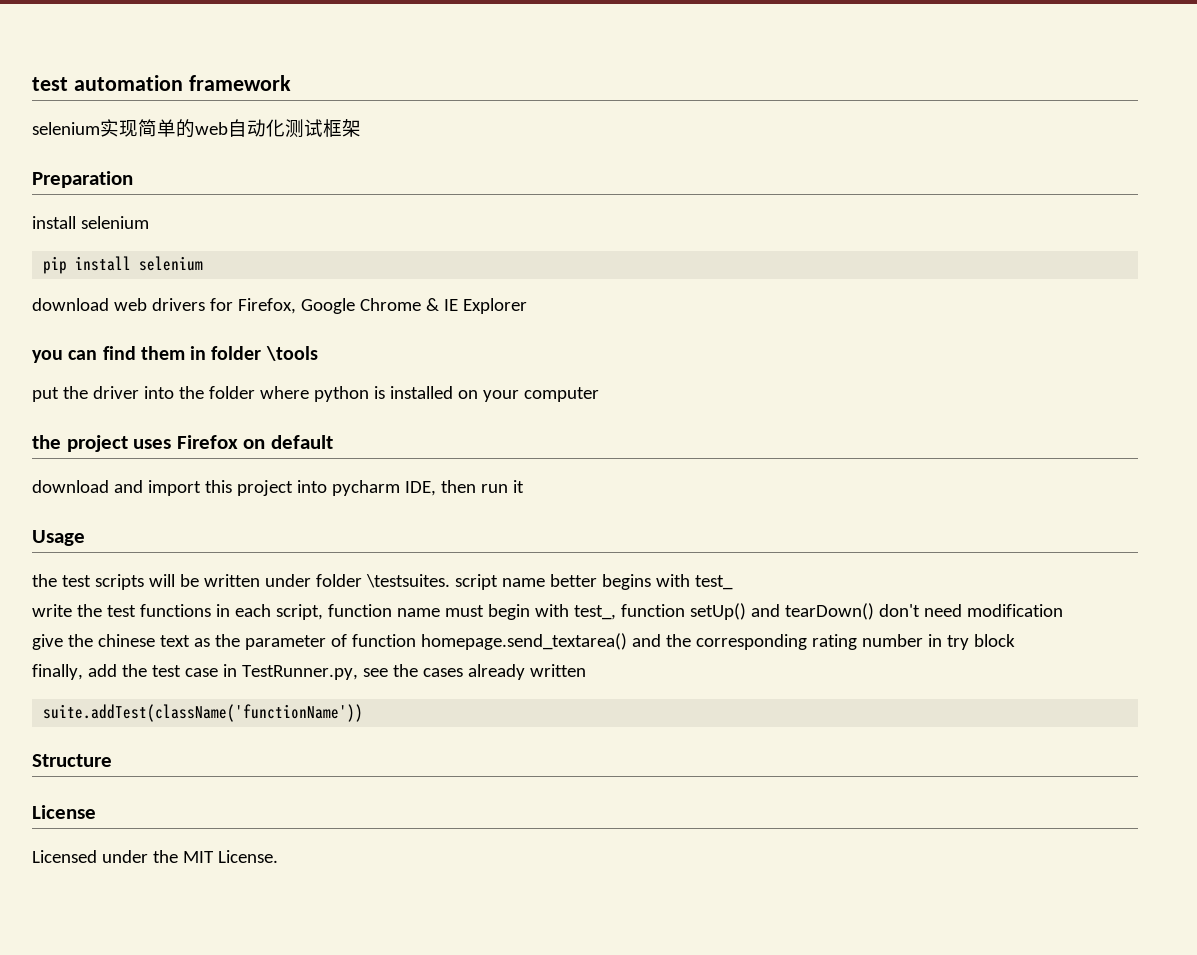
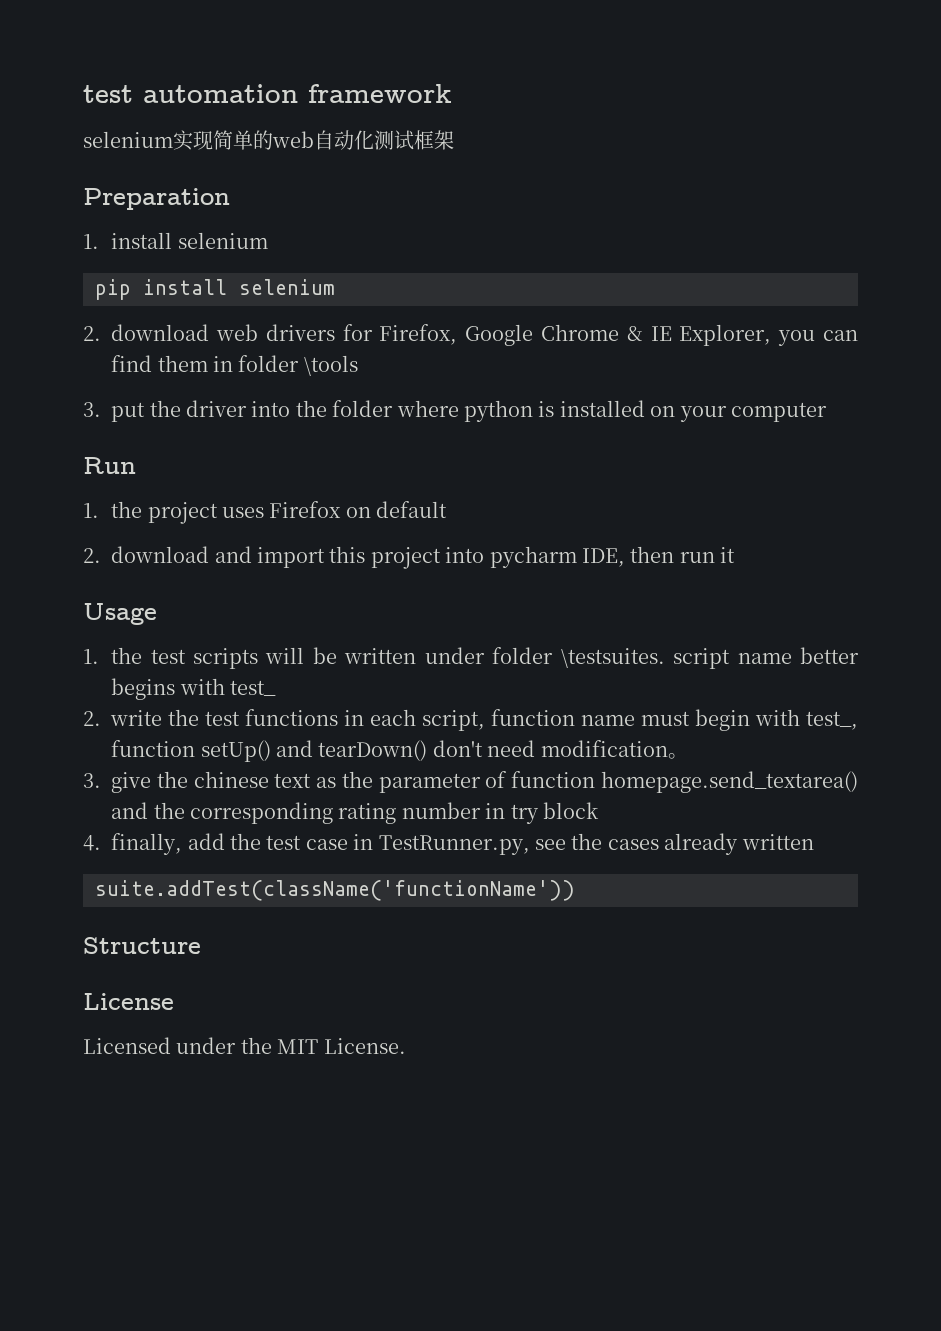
(133, 179) none -> [83,234,99,249] 1.
(204, 263) none -> [83,326,101,341] 2.
[462,298,527,314] Explorer // -> [679,324,772,346] Explorer,
(318, 353) none -> [83,402,101,417] 3.
(599, 394) none -> [83,457,136,474] [83,503,99,518] Run // 1.
(333, 442) none -> [83,548,101,563] 2.
(85, 538) none -> [83,649,99,664] 1.
(733, 582) none -> [83,711,101,726] 2.
(1063, 610) // -> [667,753,688,759] [83,773,101,788] 。 // 3.
(1015, 640) none -> [83,835,101,851] 4.

